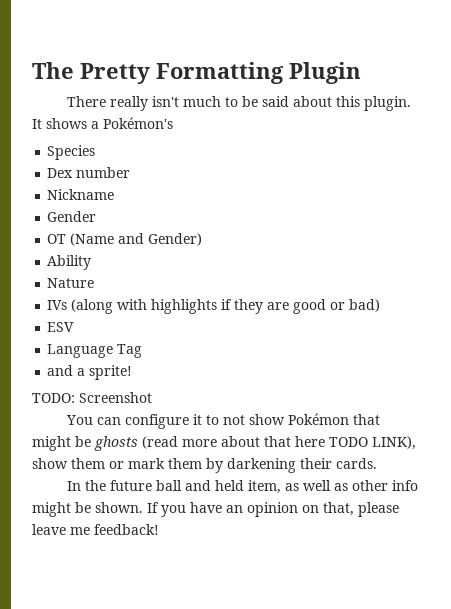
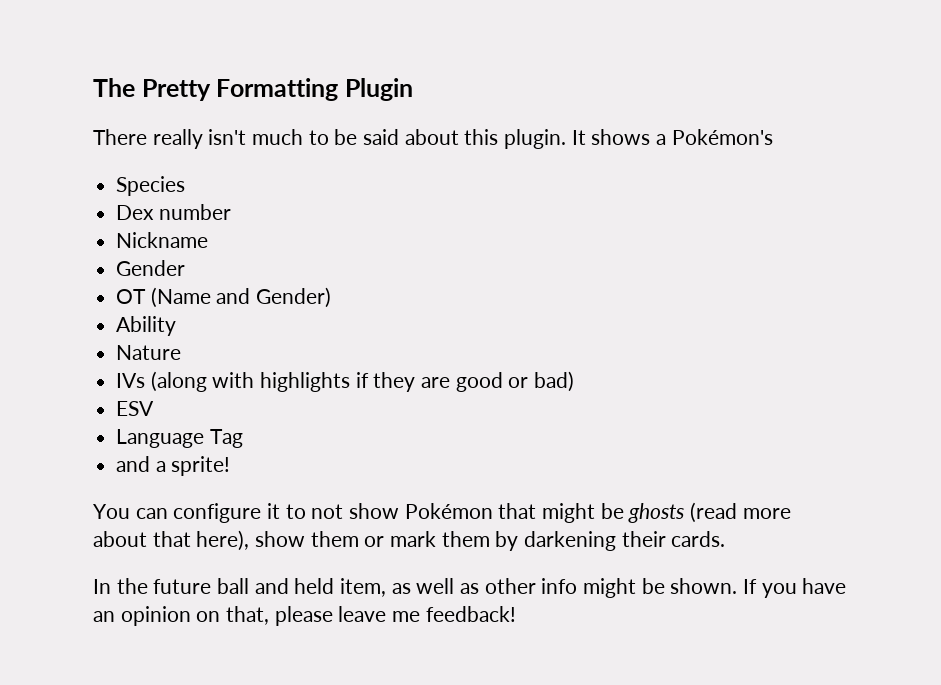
[32,392,152,403] // TODO: Screenshot -> (231, 466) none
[295,436,416,450] here TODO LINK), -> [196,530,250,551] here),

